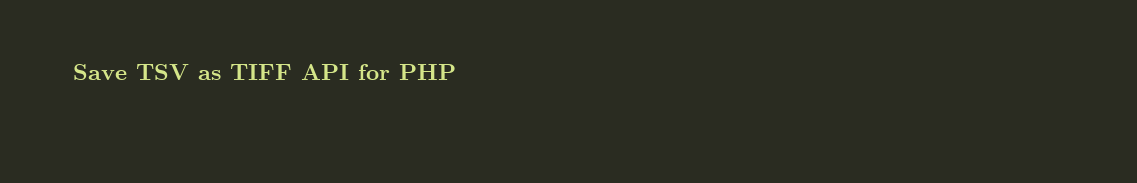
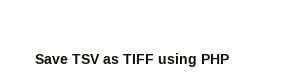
[301,64,390,80] API for -> [158,53,197,67] using

